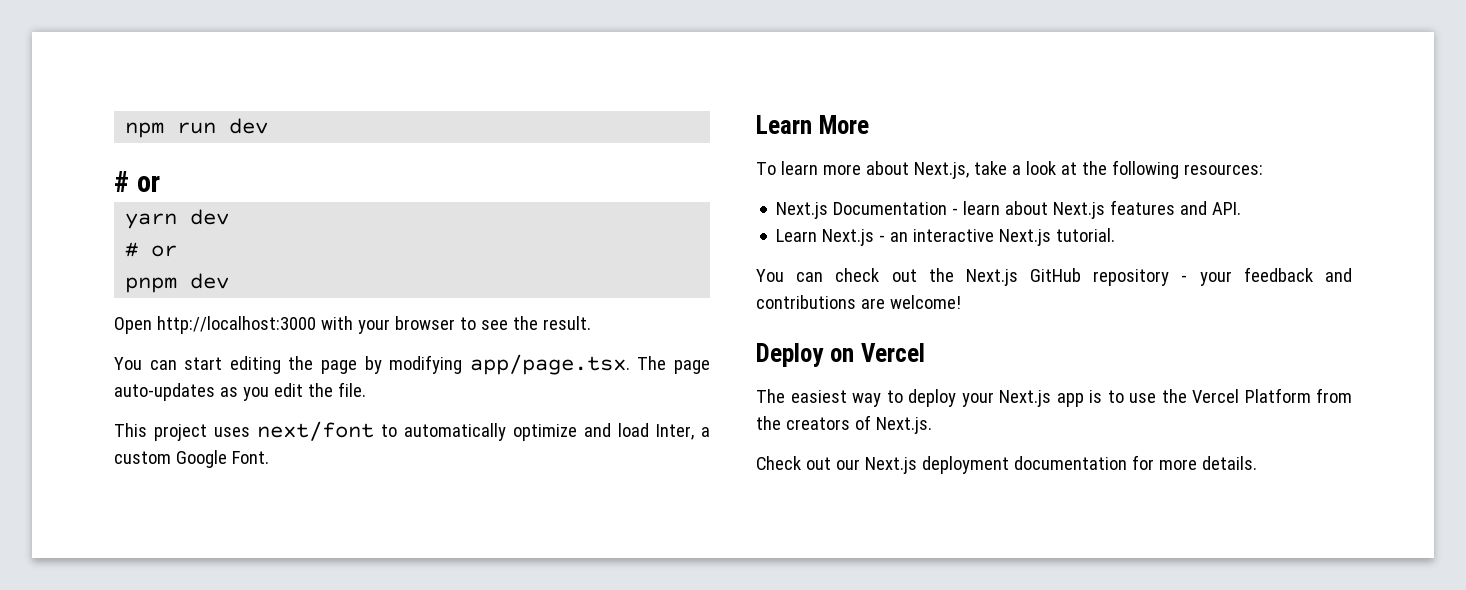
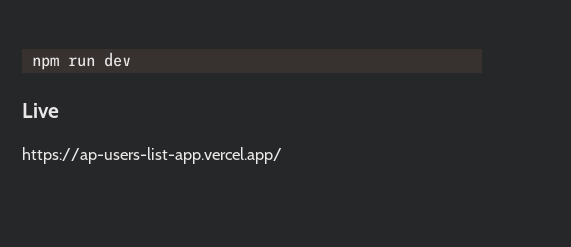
[114,171,160,192] [125,209,230,229] [125,242,178,257] [125,273,230,293] [114,316,591,334] [114,354,710,375] [114,382,366,401] [114,421,710,441] [114,450,269,468] [756,115,869,134] [756,160,1263,179] [776,200,1242,219] [776,228,1116,246] [756,267,1352,286] [756,295,961,309] [756,343,925,367] [756,388,1352,407] [756,415,932,434] [756,455,1257,474] # or // yarn dev // # or // pnpm dev // Open http://localhost:3000 with your browser to see the result. // You can start editing the page by modifying app/page.tsx. The page auto-updates as you edit the file. // This project uses next/font to automatically optimize and load Inter, a custom Google Font. // Learn More // To learn more about Next.js, take a look at the following resources: // Next.js Documentation - learn about Next.js features and API. // Learn Next.js - an interactive Next.js tutorial. // You can check out the Next.js GitHub repository - your feedback and contributions are welcome! // Deploy on Vercel // The easiest way to deploy your Next.js app is to use the Vercel Platform from the creators of Next.js. // Check out our Next.js deployment documentation for more details. -> [22,103,59,118] [22,147,282,164] Live // https://ap-users-list-app.vercel.app/

